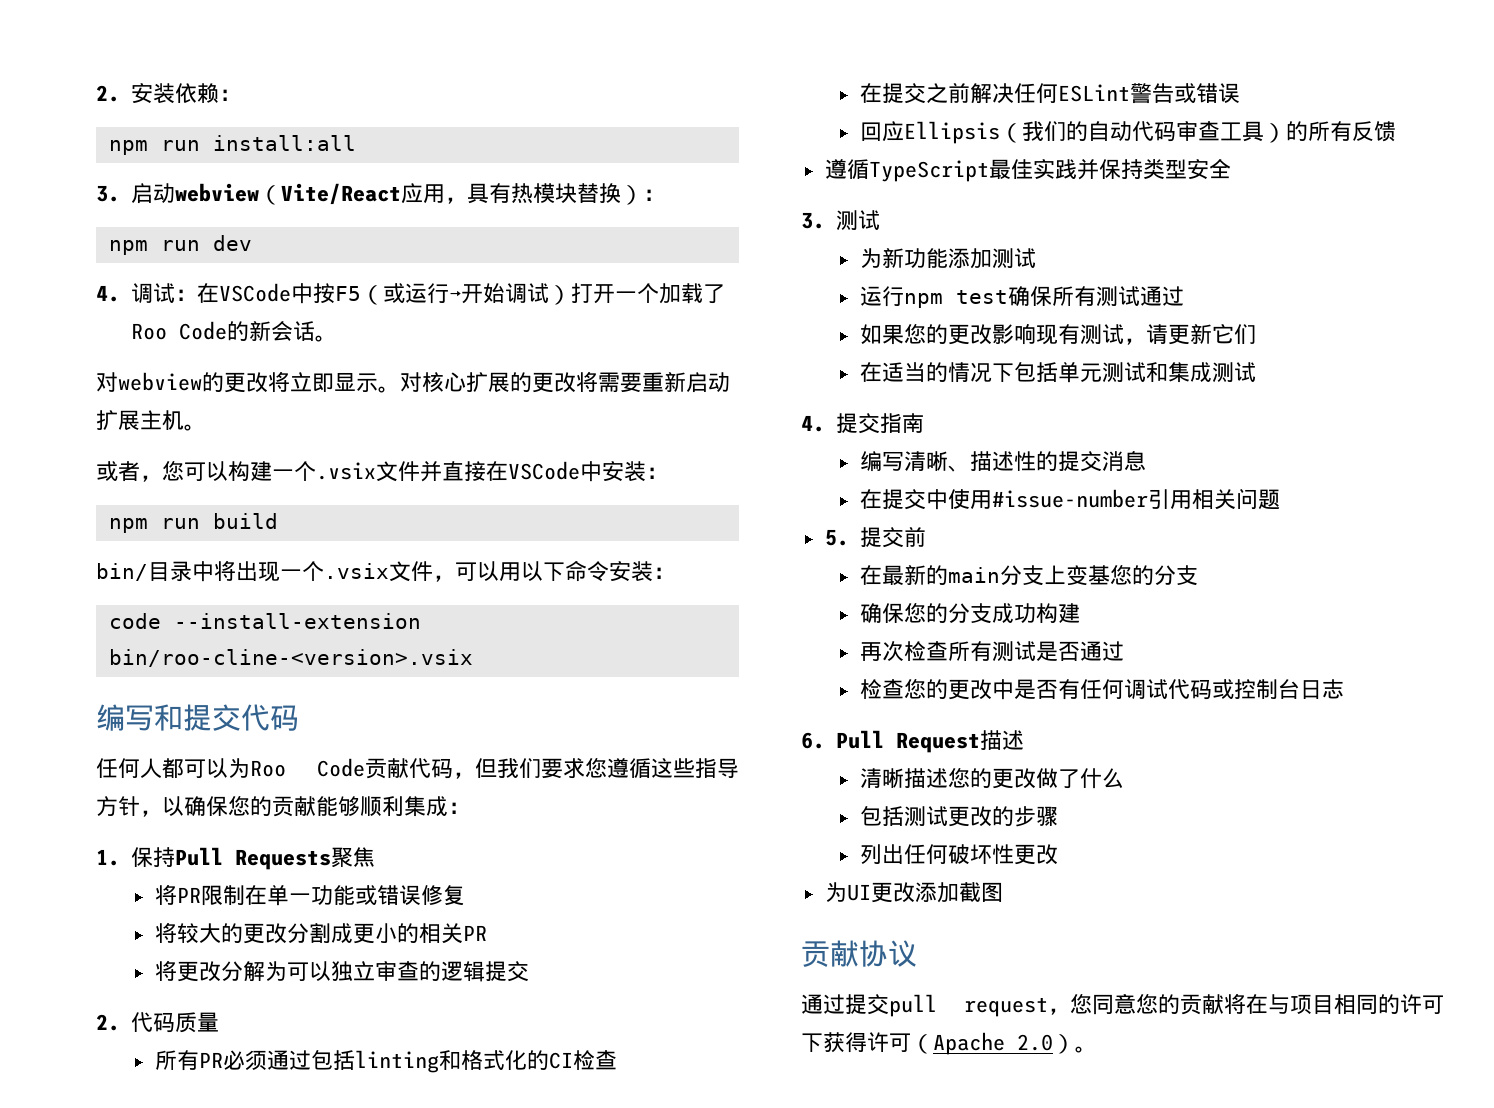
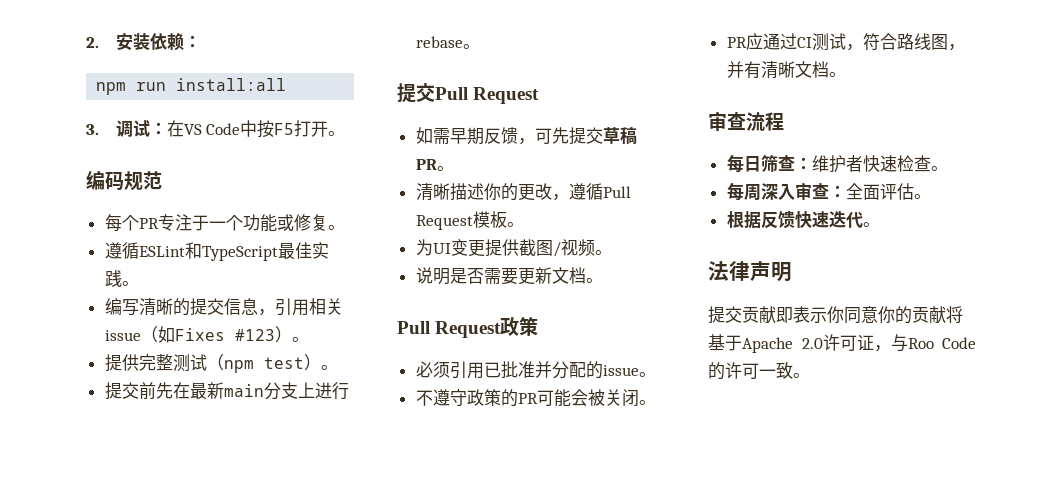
[130,183,665,205] [108,235,252,255] [96,283,725,305] [130,321,337,342] [96,371,730,393] [96,410,206,431] [96,460,668,482] [108,513,278,533] [96,560,675,582] [108,613,421,629] [108,649,473,667] [96,704,299,731] [96,757,739,779] [96,795,470,817] [96,847,375,870] [154,884,465,906] [154,922,487,944] [154,960,529,982] [96,1012,219,1033] [154,1050,617,1073] [859,82,1240,104] [859,121,1396,144] [824,159,869,180] 启动webview（Vite/React应用，具有热模块替换）： // npm run dev // 4.调试：在VSCode中按F5（或运行→开始调试）打开一个加载了Roo Code的新会话。 // 对webview的更改将立即显示。对核心扩展的更改将需要重新启动扩展主机。 // 或者，您可以构建一个.vsix文件并直接在VSCode中安装： // npm run build // bin/目录中将出现一个.vsix文件，可以用以下命令安装： // code --install-extension bin/roo-cline-<version>.vsix // 编写和提交代码 // 任何人都可以为Roo Code贡献代码，但我们要求您遵循这些指导方针，以确保您的贡献能够顺利集成： // 1.保持Pull Requests聚焦 // 将PR限制在单一功能或错误修复 // 将较大的更改分割成更小的相关PR // 将更改分解为可以独立审查的逻辑提交 // 2.代码质量 // 所有PR必须通过包括linting和格式化的CI检查 // 在提交之前解决任何ESLint警告或错误 // 回应Ellipsis（我们的自动代码审查工具）的所有反馈 // 遵循 -> [115,120,346,138] [86,170,162,191] [104,214,345,232] [104,242,202,259] 调试：在VS Code中按F5打开。 // 编码规范 // 每个PR专注于一个功能或修复。 // 遵循ESLint和
[1076,159,1231,180] [801,210,880,231] [859,248,1036,269] [859,286,1184,308] [859,323,1256,345] [859,362,1256,383] [801,413,924,434] [859,450,1146,472] [859,488,1280,510] [824,529,849,546] 并保持类型安全 // 3.测试 // 为新功能添加测试 // 运行npm test确保所有测试通过 // 如果您的更改影响现有测试，请更新它们 // 在适当的情况下包括单元测试和集成测试 // 4.提交指南 // 编写清晰、描述性的提交消息 // 在提交中使用#issue-number引用相关问题 // 5. -> [121,281,139,286] [104,298,343,316] [104,326,309,343] [104,354,338,373] 。 // 编写清晰的提交信息，引用相关issue（如Fixes #123）。 // 提供完整测试（npm test）。 //
[859,565,948,585] // 在最新的 -> [155,382,224,399] 先在最新
[1065,564,1198,586] [859,602,1080,624] [859,641,1124,662] [859,678,1344,700] [801,730,1024,753] [859,767,1124,789] [859,806,1058,827] [859,844,1058,865] 变基您的分支 // 确保您的分支成功构建 // 再次检查所有测试是否通过 // 检查您的更改中是否有任何调试代码或控制台日志 // 6. Pull Request描述 // 清晰描述您的更改做了什么 // 包括测试更改的步骤 // 列出任何破坏性更改 -> [314,382,349,400] [415,36,480,49] [397,83,540,104] [415,126,637,145] [415,159,454,171] [415,183,631,201] [415,211,524,230] 进行rebase。 // 提交Pull Request // 如需早期反馈，可先提交草稿PR。 // 清晰描述你的更改，遵循Pull Request模板。
[870,882,959,903] 更改添加 -> [450,239,519,257] 变更提供
[801,940,917,967] [801,993,1444,1017] [801,1032,1075,1055] // 贡献协议 // 通过提交pull request，您同意您的贡献将在与项目相同的许可下获得许可（Apache 2.0） -> [552,239,612,257] [415,267,603,285] [397,317,539,338] [415,361,656,379] [415,389,656,407] [726,33,965,51] [726,61,846,79] [708,111,784,131] [726,154,948,173] [726,182,931,201] [726,210,880,229] [708,261,792,282] [708,306,963,324] [708,334,976,353] [708,362,793,380] /视频。 // 说明是否需要更新文档。 // Pull Request政策 // 必须引用已批准并分配的issue。 // 不遵守政策的PR可能会被关闭。 // PR应通过CI测试，符合路线图，并有清晰文档。 // 审查流程 // 每日筛查：维护者快速检查。 // 每周深入审查：全面评估。 // 根据反馈快速迭代。 // 法律声明 // 提交贡献即表示你同意你的贡献将基于Apache 2.0许可证，与Roo Code的许可一致

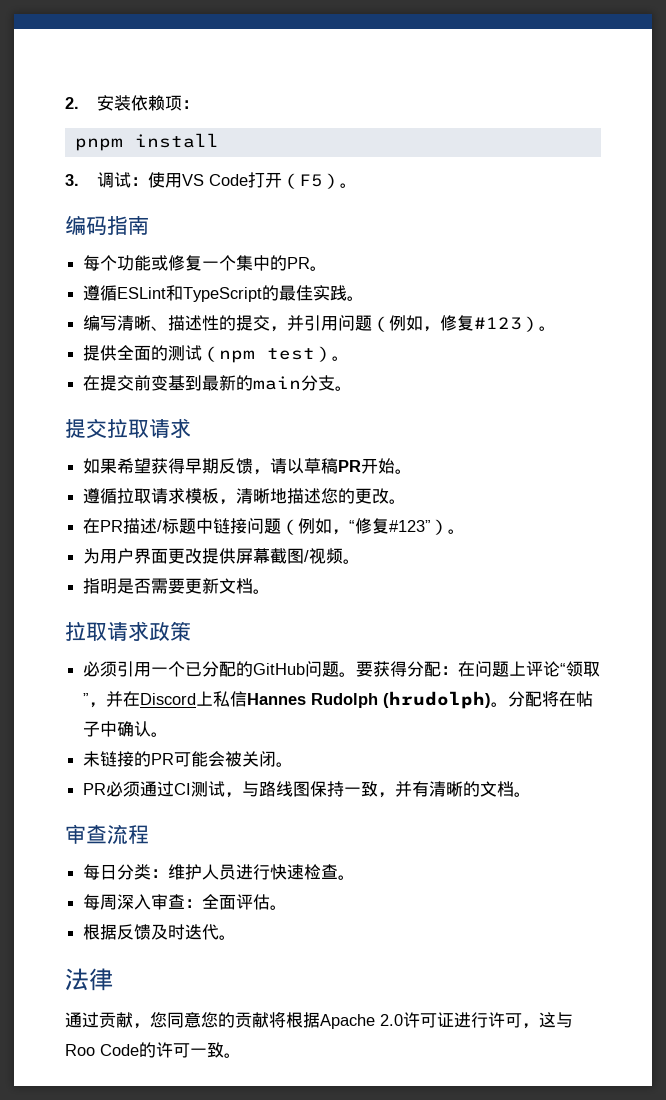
(184, 42) none -> [165,95,183,111] 项
[96,78,287,95] npm run install:all -> [74,133,219,151] pnpm install
[166,120,184,137] 在 -> [148,172,183,188] 使用
[240,120,329,138] 中按F5打开 -> [248,172,341,189] 打开（F5）
[124,171,162,191] 规范 -> [107,216,149,235] 指南
[138,214,328,232] PR专注于一个功能或修复 -> [117,255,311,271] 功能或修复一个集中的PR
(278, 253) none -> [262,285,280,301] 的
[172,298,343,316] [104,326,225,343] 的提交信息，引用相关issue（如Fixes -> [151,315,475,332] 、描述性的提交，并引用问题（例如，修复
[138,354,173,371] 完整 -> [117,345,169,361] 全面的
[104,382,349,400] [415,36,480,49] [397,83,540,104] [415,127,450,144] 提交前先在最新main分支上进行rebase。 // 提交Pull Request // 如需 -> [83,375,353,391] [65,418,191,439] [83,458,186,474] 在提交前变基到最新的main分支。 // 提交拉取请求 // 如果希望获得
[534,127,603,145] 可先提交 -> [270,458,305,474] 请以
[436,166,454,171] [415,183,631,201] [415,211,524,230] [415,239,519,257] 。 // 清晰描述你的更改，遵循Pull Request模板。 // 为UI变更提供 -> [361,458,413,474] [83,488,407,505] [83,518,466,535] [83,548,271,564] 开始。 // 遵循拉取请求模板，清晰地描述您的更改。 // 在PR描述/标题中链接问题（例如，“修复#123”）。 // 为用户界面更改提供屏幕
[415,267,433,284] 说 -> [83,578,101,594] 指
[397,321,502,338] Pull Request -> [65,621,149,641] 拉取请求
[483,361,656,379] [415,389,501,406] 已批准并分配的issue。 // 不遵守政策 -> [151,661,601,677] [83,691,594,709] [83,721,169,737] [83,751,135,767] 一个已分配的GitHub问题。要获得分配：在问题上评论“领取”，并在Discord上私信Hannes Rudolph (hrudolph)。分配将在帖子中确认。 // 未链接
[745,33,763,50] 应 -> [106,781,141,797] 必须
[862,33,948,51] 符合路线图 -> [242,781,379,797] 与路线图保持一致
(795, 69) none -> [463,781,481,797] 的
[760,154,863,173] 筛查：维护者 -> [117,864,271,880] 分类：维护人员进行
[794,211,829,229] 快速 -> [151,924,186,940] 及时
[750,261,792,282] [708,306,895,324] 声明 // 提交贡献即表示你同意你 -> [65,1012,218,1029] // 通过贡献，您同意您
[708,334,742,351] 基于 -> [286,1012,320,1028] 根据
[873,345,891,352] ， -> [454,1012,556,1029] 进行许可，这

